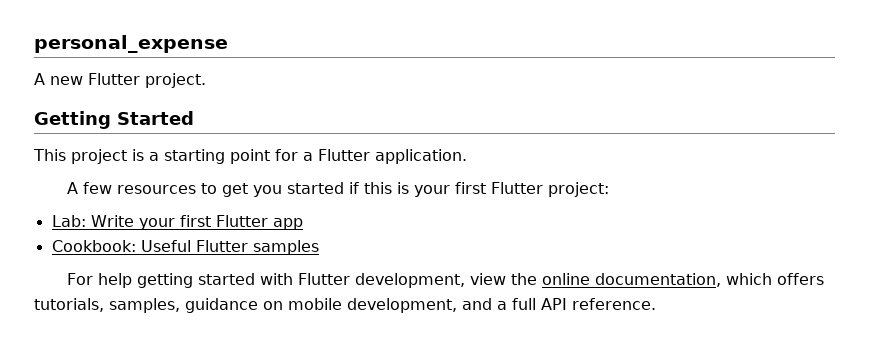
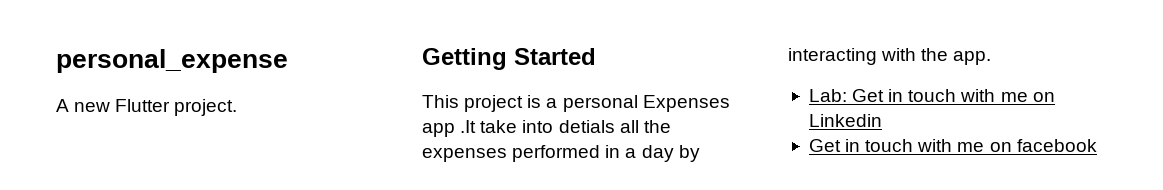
[164,149,467,164] [67,182,610,197] [51,215,303,230] [51,240,319,255] [67,273,825,288] [34,298,656,313] starting point for a Flutter application. // A few resources to get you started if this is your first Flutter project: // Lab: Write your first Flutter app // Cookbook: Useful Flutter samples // For help getting started with Flutter development, view the online documentation, which offers tutorials, samples, guidance on mobile development, and a full API reference. -> [562,95,730,112] [422,120,671,137] [422,145,700,162] [788,48,992,65] [808,89,1055,102] [808,114,882,127] [808,139,1097,152] personal Expenses app .It take into detials all the expenses performed in a day by interacting with the app. // Lab: Get in touch with me on Linkedin // Get in touch with me on facebook

